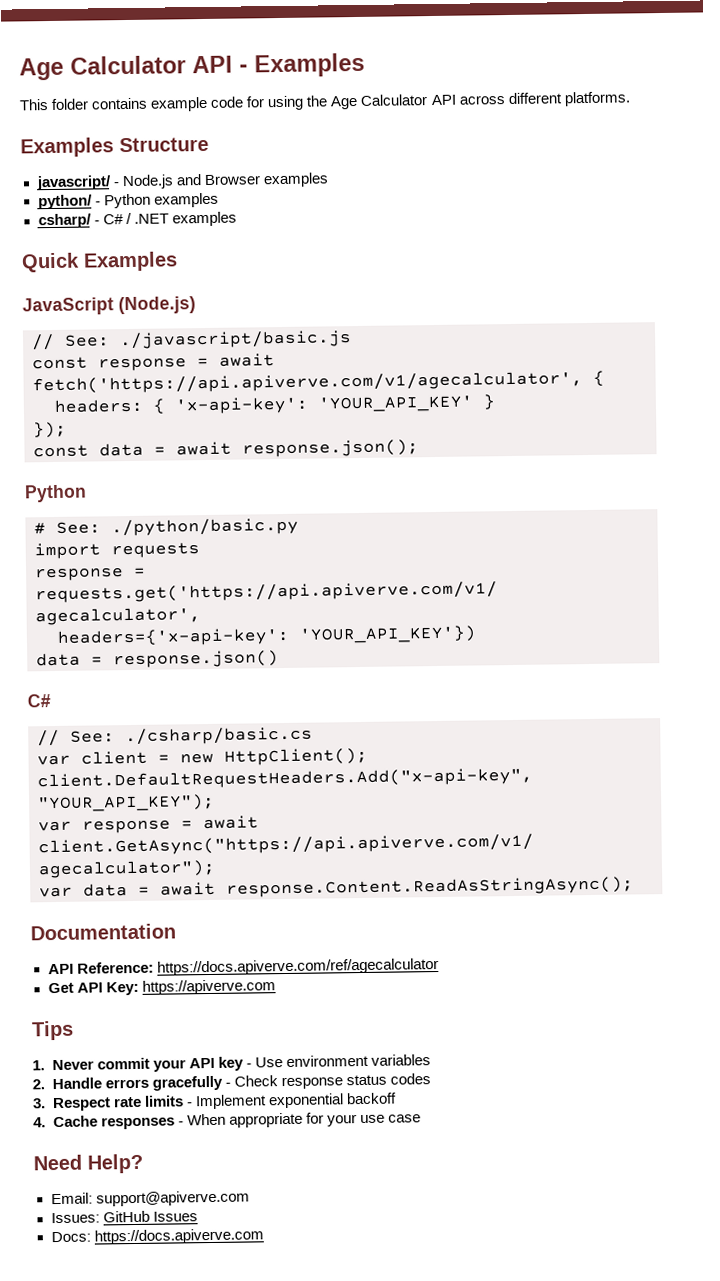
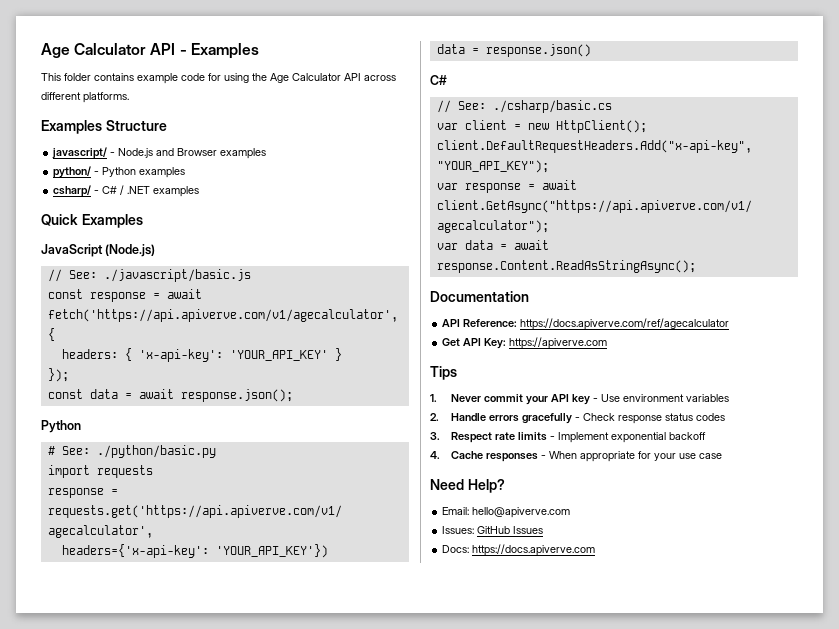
[95,1190,250,1207] support@apiverve.com -> [472,507,571,518] hello@apiverve.com

